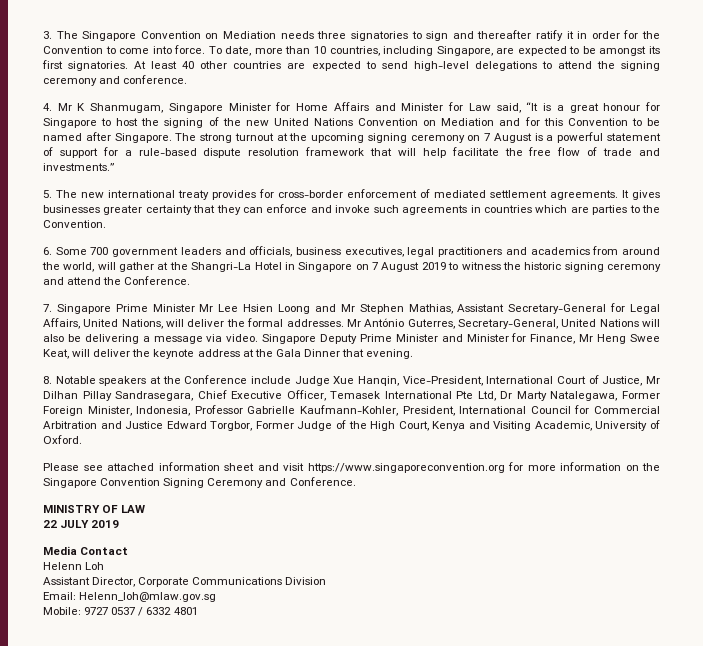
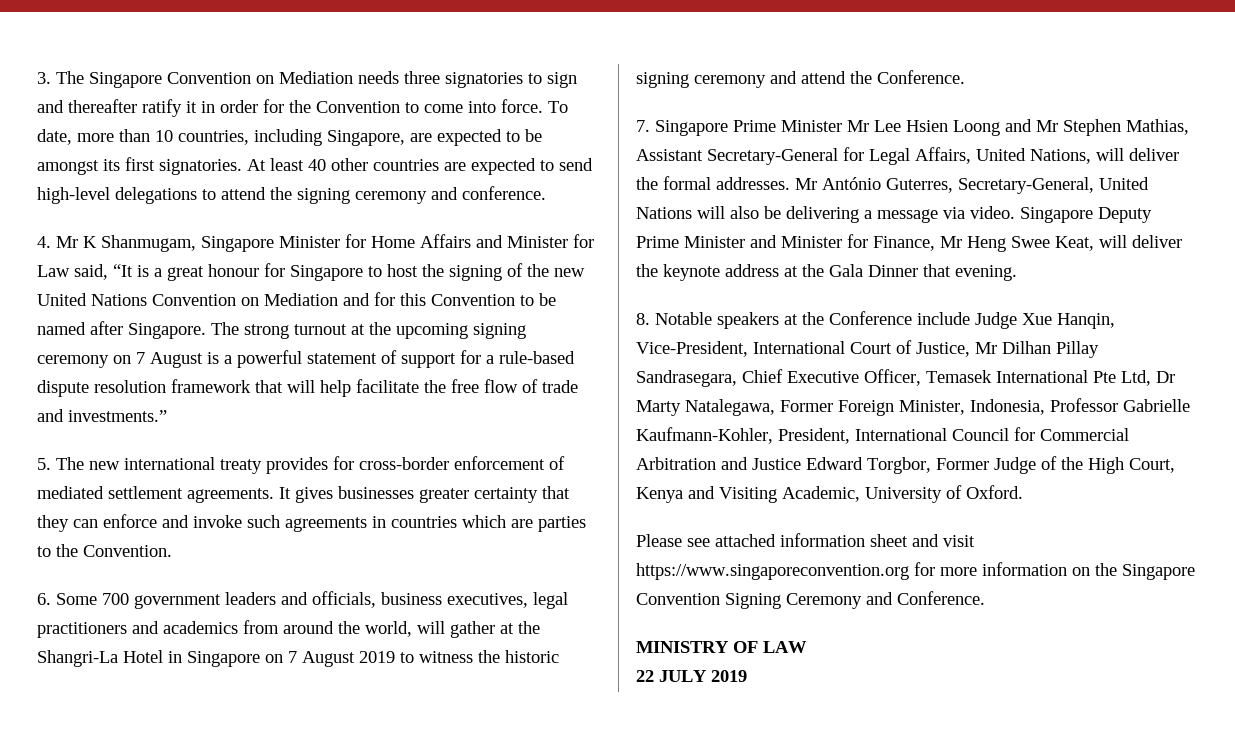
[43,546,129,555] [43,562,105,570] [43,577,327,587] [43,592,217,602] [43,607,198,616] // Media Contact // Helenn Loh // Assistant Director, Corporate Communications Division // Email: Helenn_loh@mlaw.gov.sg // Mobile: 9727 0537 / 6332 4801 -> (747, 676) none

